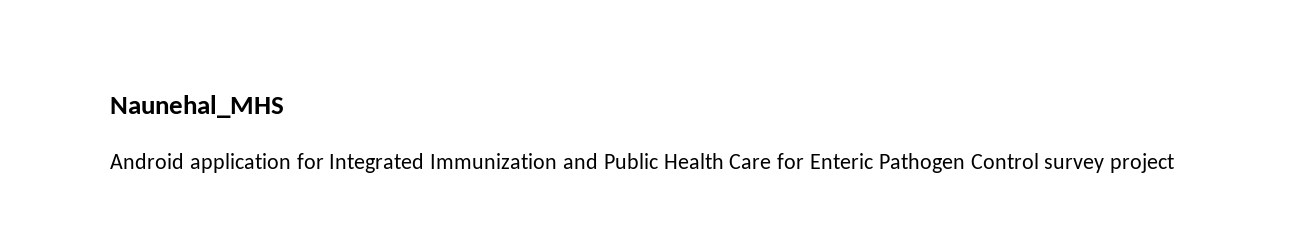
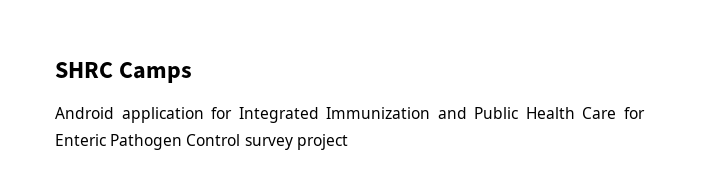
[110,95,284,118] Naunehal_MHS -> [55,62,193,83] SHRC Camps

